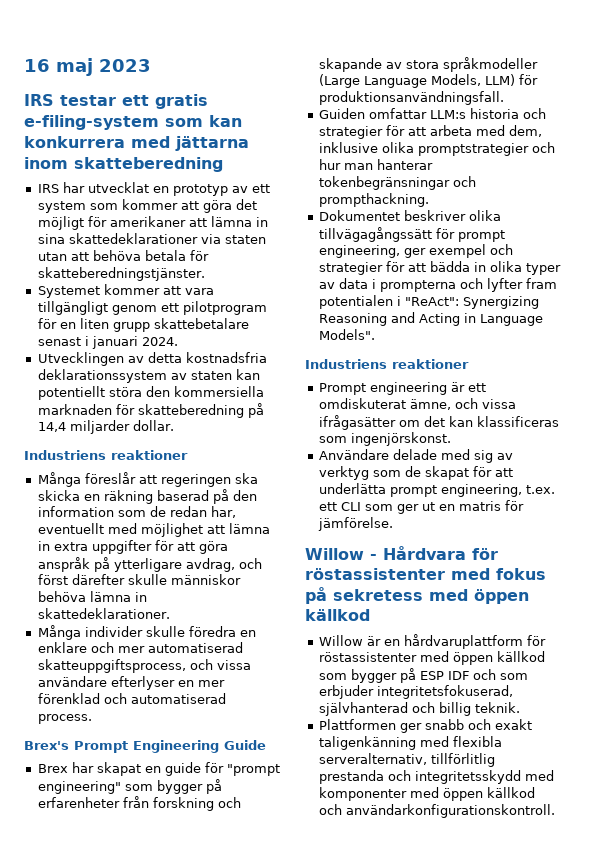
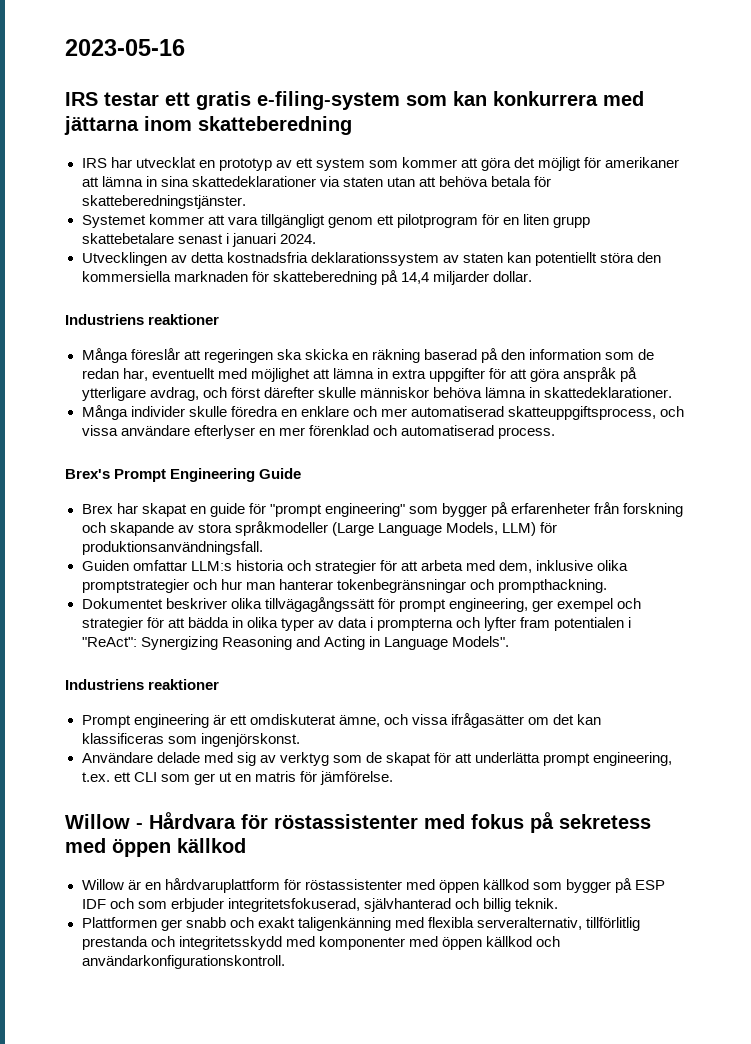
[24,58,151,76] 16 maj 2023 -> [65,39,185,56] 2023-05-16

